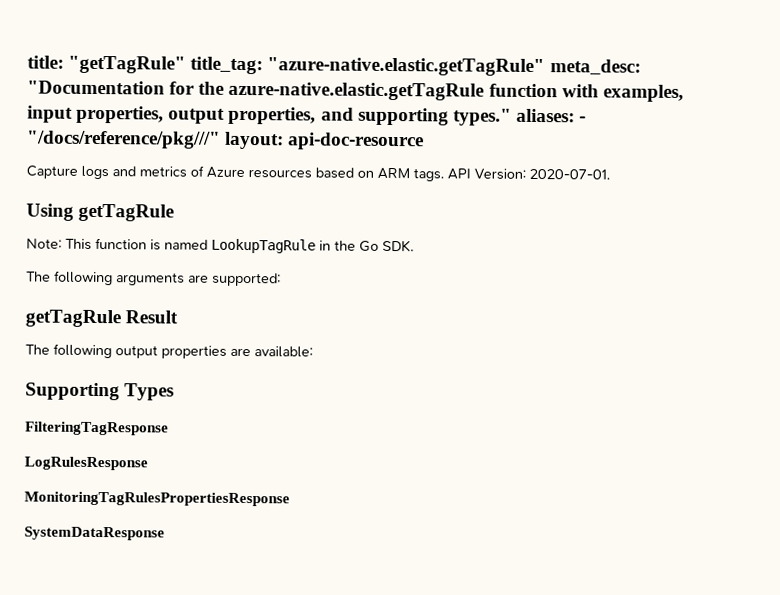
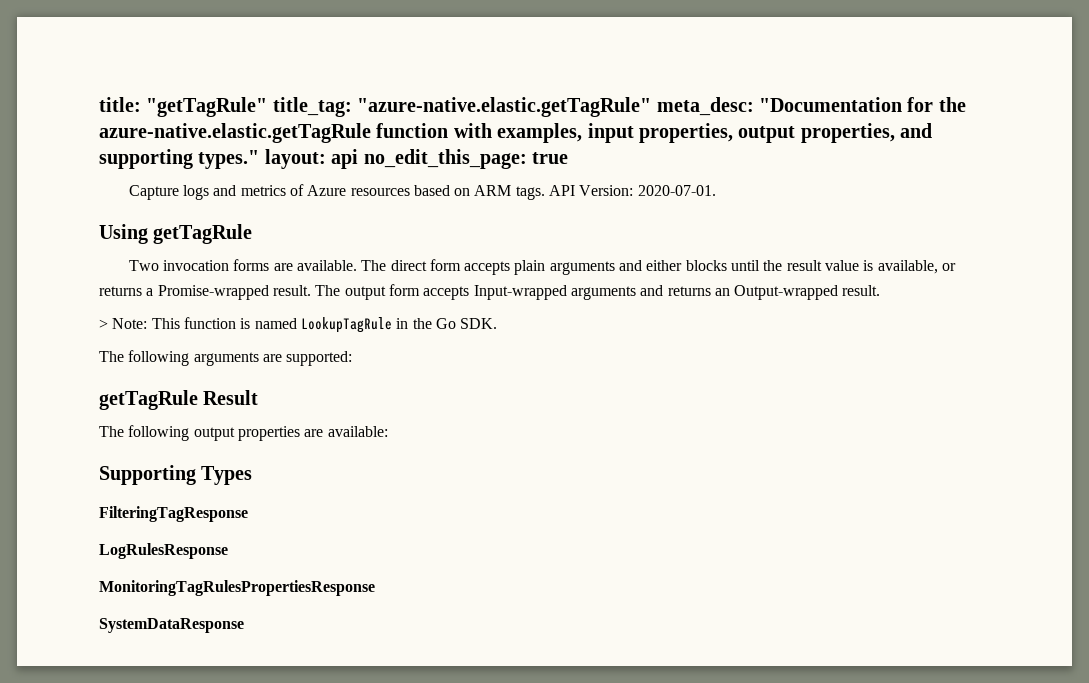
[515,108,587,123] [27,130,425,151] aliases: - "/docs/reference/pkg///" layout: api-doc-resource -> [264,149,568,169] layout: api no_edit_this_page: true
(175, 212) none -> [128,259,956,275] [99,284,881,300] [99,319,108,329] Two invocation forms are available. The direct form accepts plain arguments and either blocks until the result value is available, or returns a Promise-wrapped result. The output form accepts Input-wrapped arguments and returns an Output-wrapped result. // >

